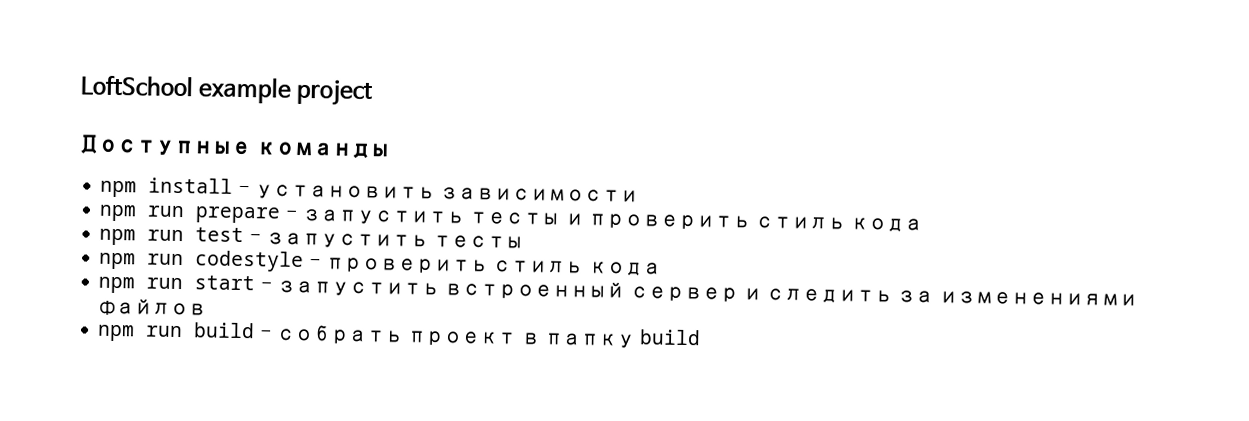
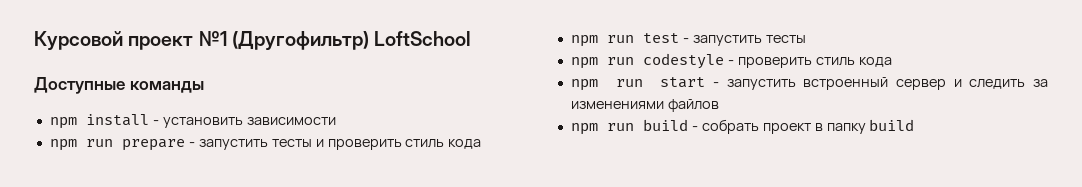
(80, 86) none -> [34,31,369,50] Курсовой проект №1 (Другофильтр)
[198,76,375,107] example project -> (472, 38) none

